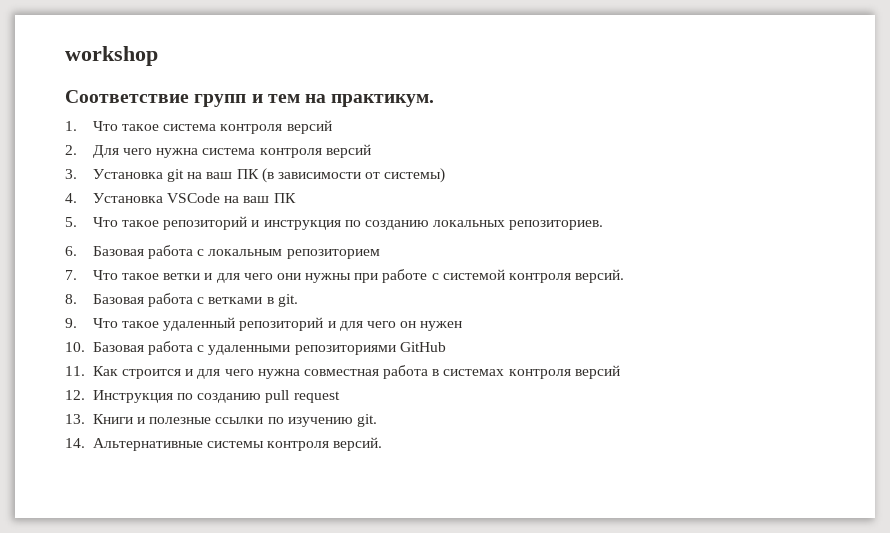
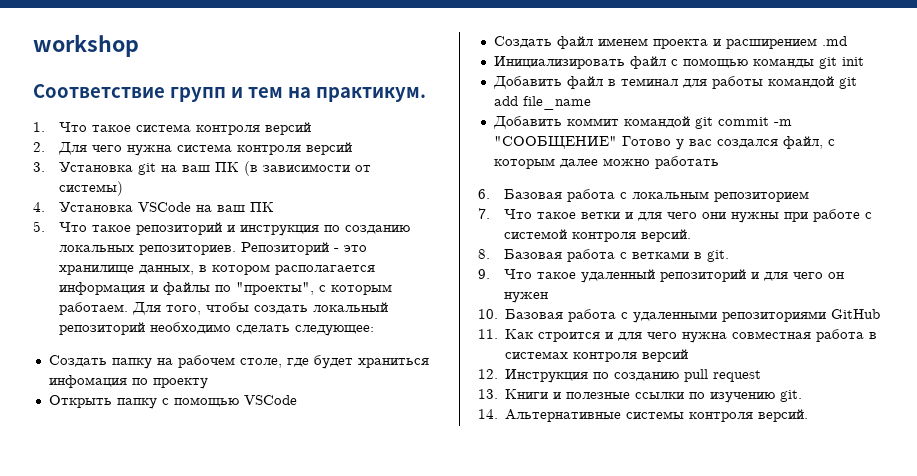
(604, 225) none -> [241,242,368,255] [59,264,376,275] [59,282,393,295] [59,302,389,315] [59,322,375,336] [48,355,429,369] [48,375,208,389] [48,395,297,409] [493,36,847,49] [493,56,864,69] [492,76,857,89] [493,96,591,110] [492,116,792,129] [493,136,835,150] [493,156,719,169] Репозиторий - это хранилище данных, в котором располагается информация и файлы по "проекты", с которым работаем. Для того, чтобы создать локальный репозиторий необходимо сделать следующее: // Создать папку на рабочем столе, где будет храниться инфомация по проекту // Открыть папку с помощью VSCode // Создать файл именем проекта и расширением .md // Инициализировать файл с помощью команды git init // Добавить файл в теминал для работы командой git add file_name // Добавить коммит командой git commit -m "СООБЩЕНИЕ" Готово у вас создался файл, с которым далее можно работать

